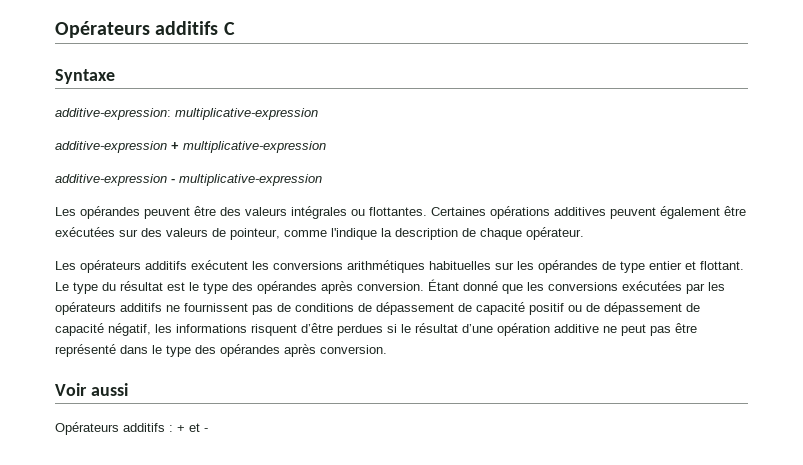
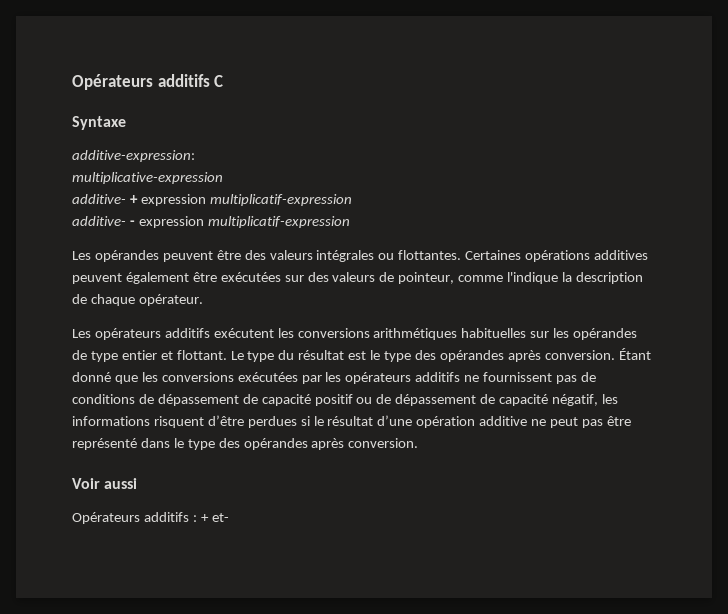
[175,108,318,120] [55,141,326,153] [55,174,322,186] multiplicative-expression // additive-expression + multiplicative-expression // additive-expression - multiplicative-expression -> [72,172,223,184] [72,194,352,206] [72,216,350,228] // multiplicative-expression // additive- + expression multiplicatif-expression // additive- - expression multiplicatif-expression
[189,423,208,432] et - -> [211,513,229,522] et-

